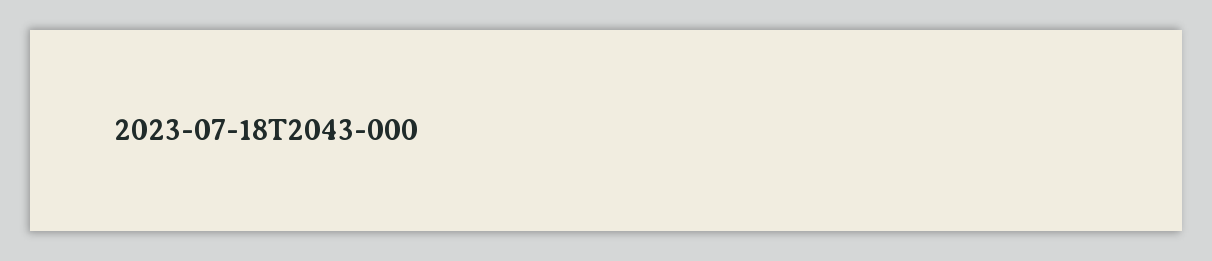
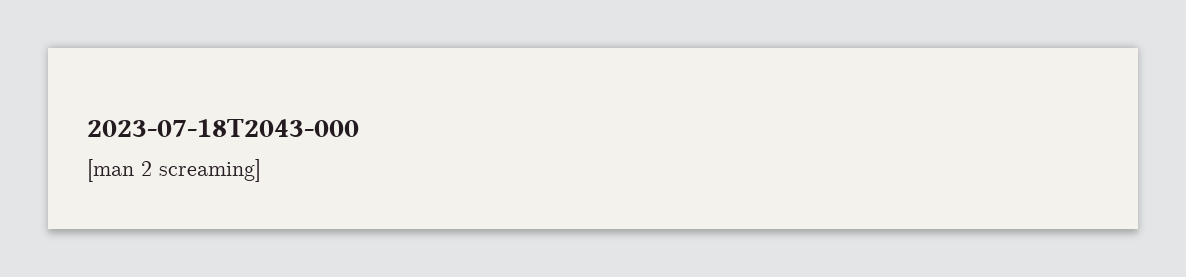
(418, 129) none -> [87,159,261,182] // [man 2 screaming]

